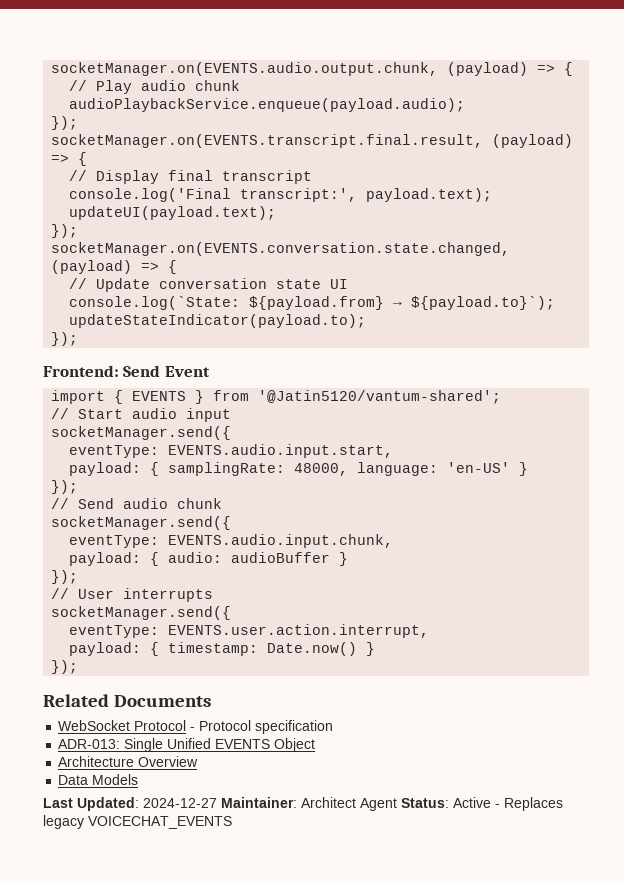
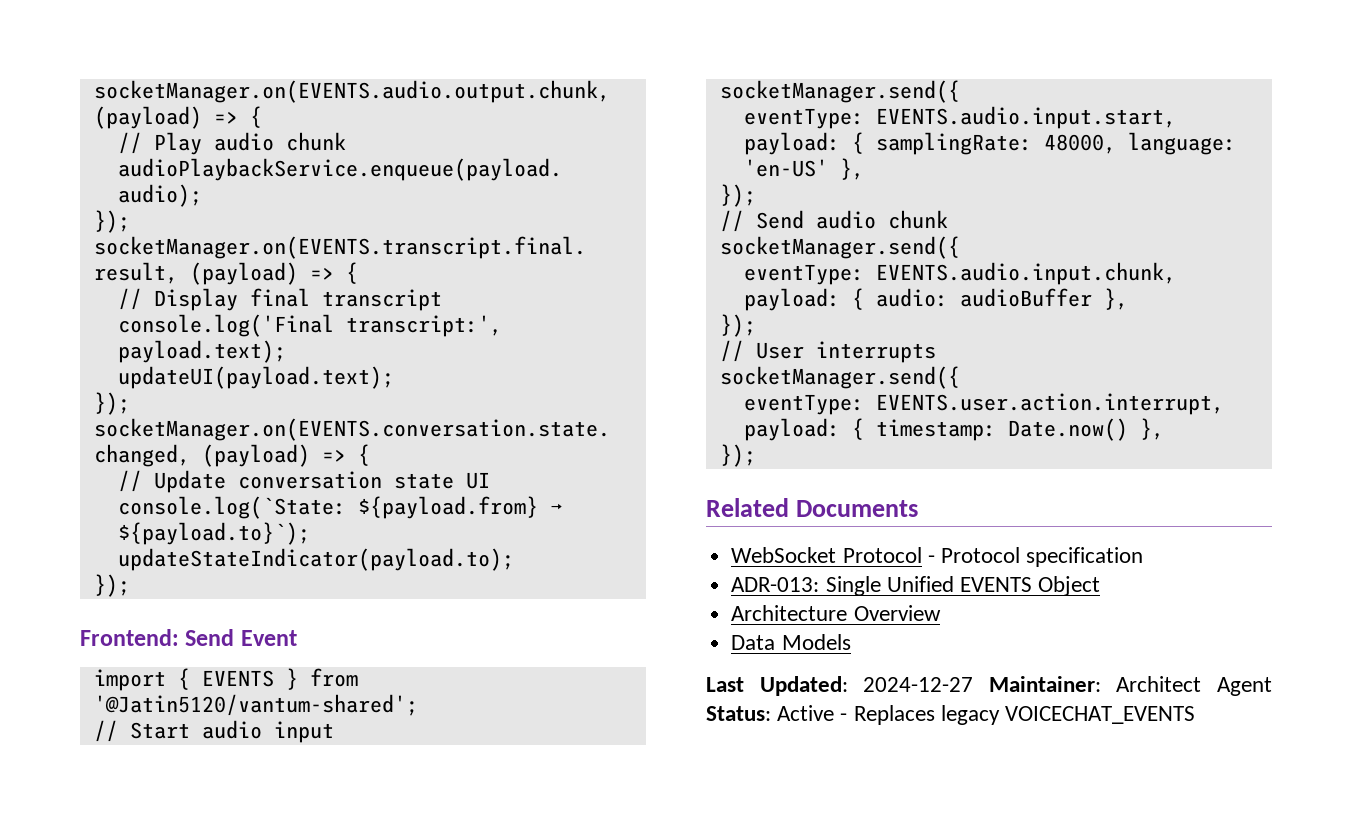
[519,462,529,476] } -> [839,158,864,180] },
[339,552,349,566] } -> [1103,288,1128,310] },
[366,642,376,656] } -> [1139,418,1164,440] },

